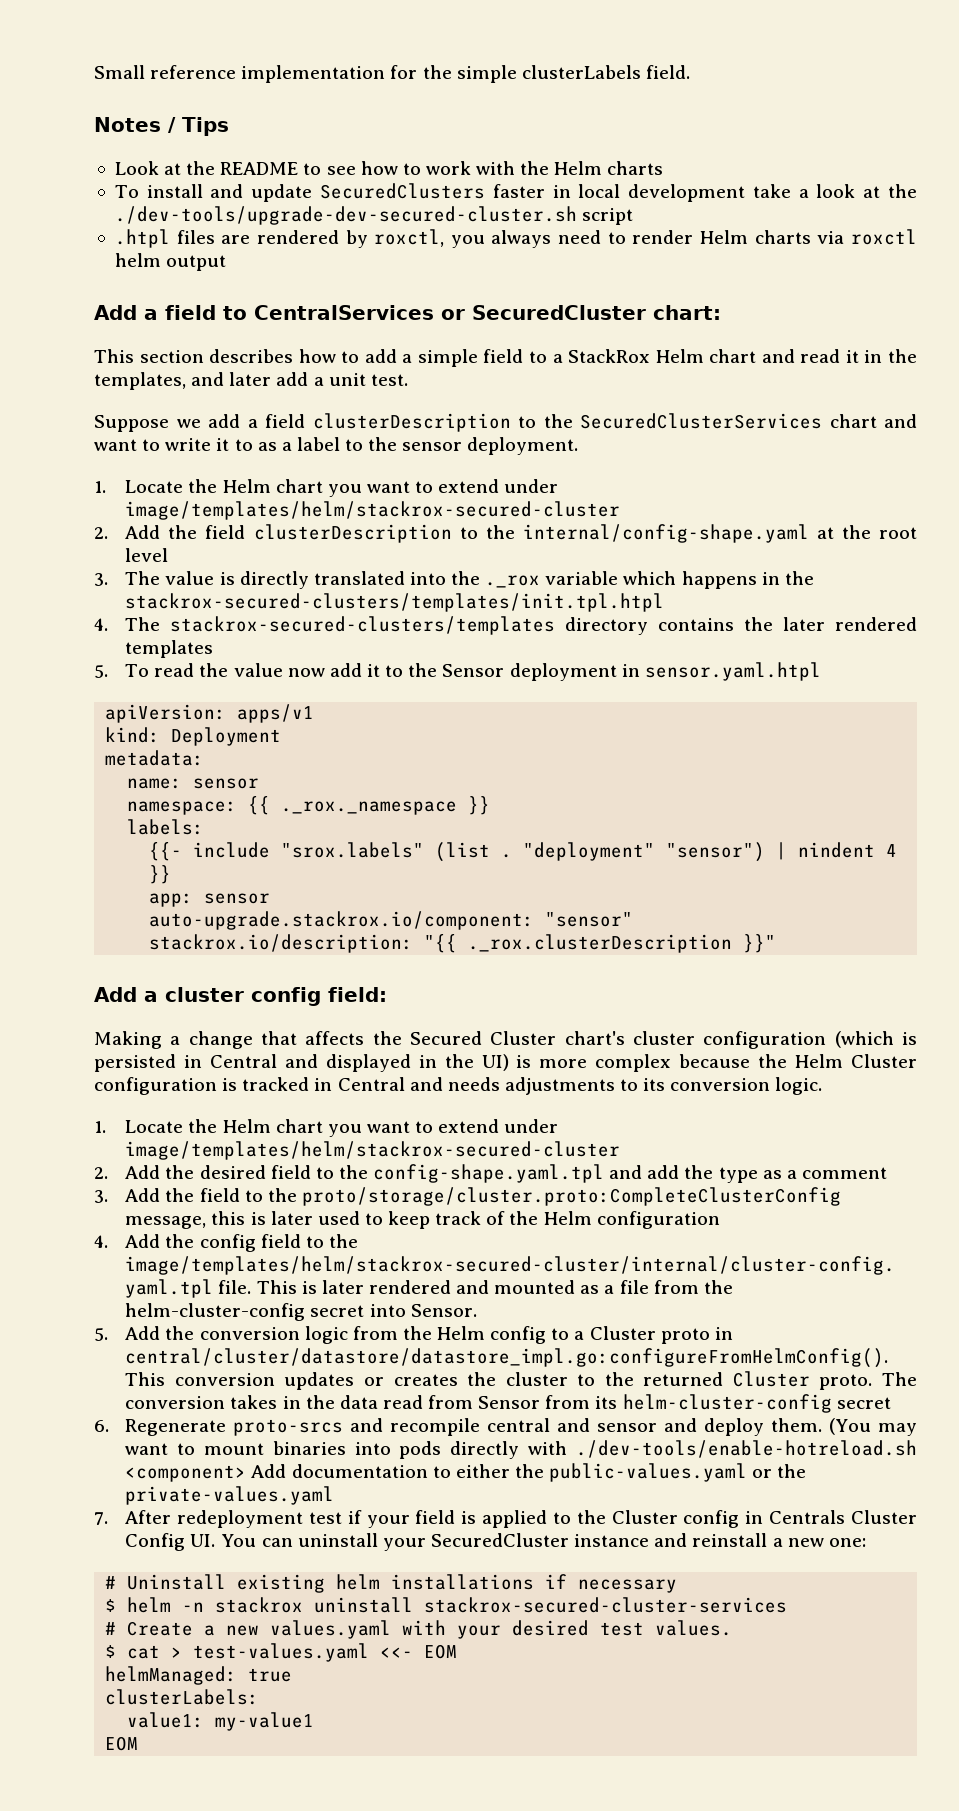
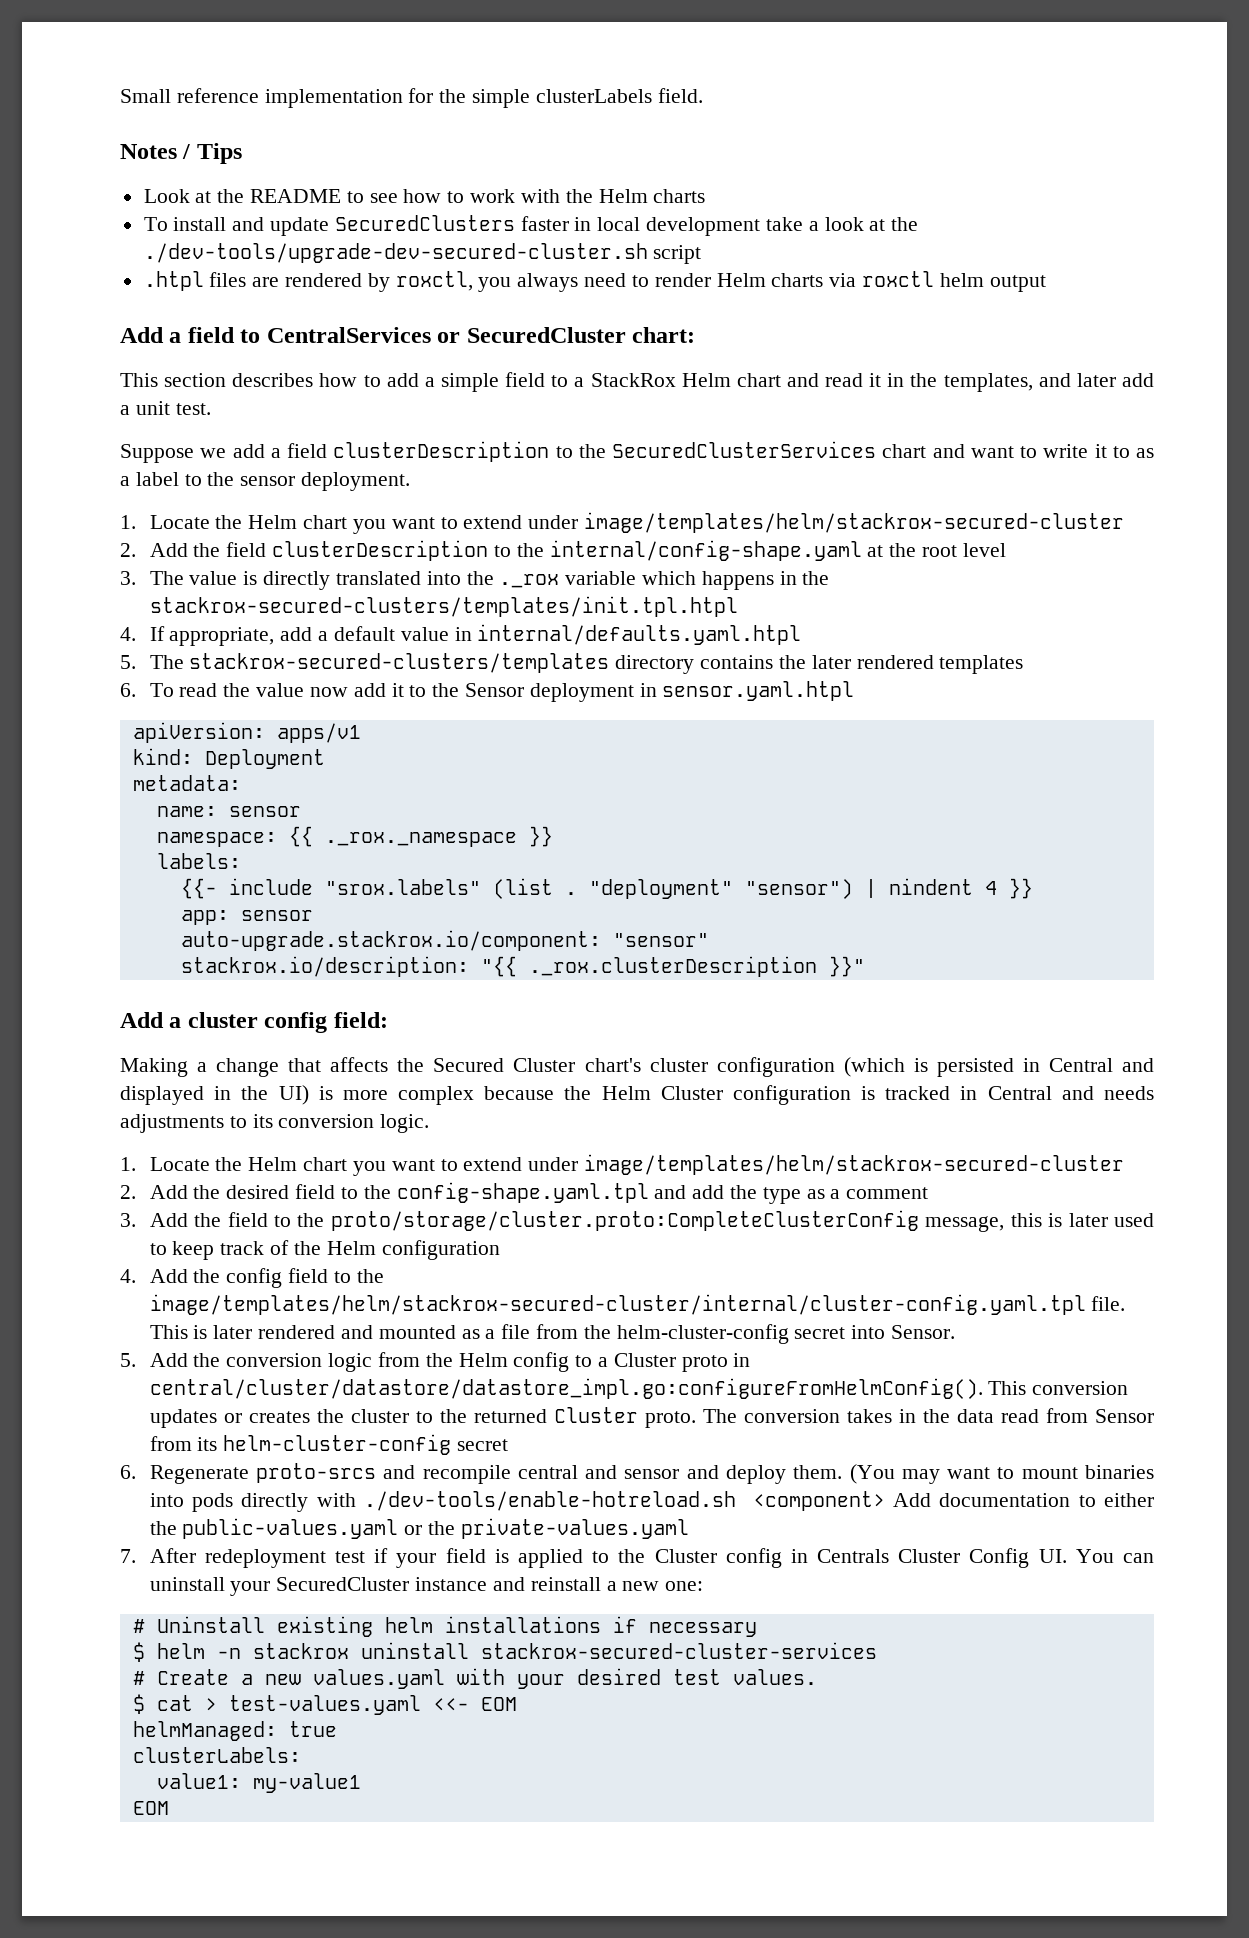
(108, 624) none -> [149,624,802,646] [120,655,136,669] If appropriate, add a default value in internal/defaults.yaml.htpl // 5.
[94,665,108,678] 5. -> [120,683,136,697] 6.

